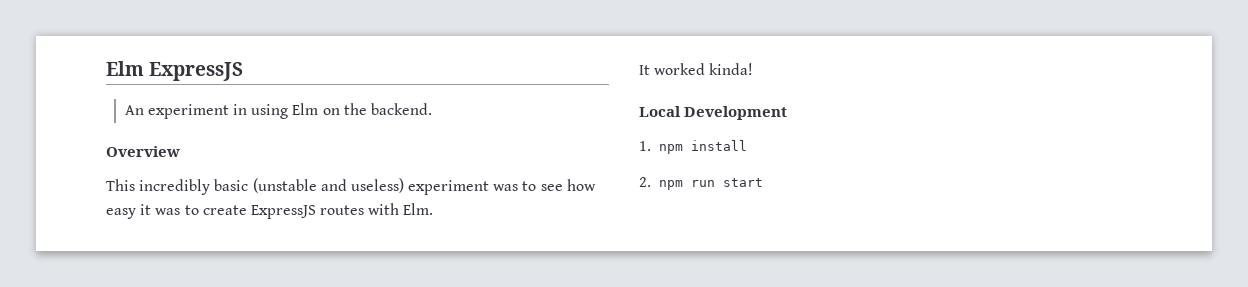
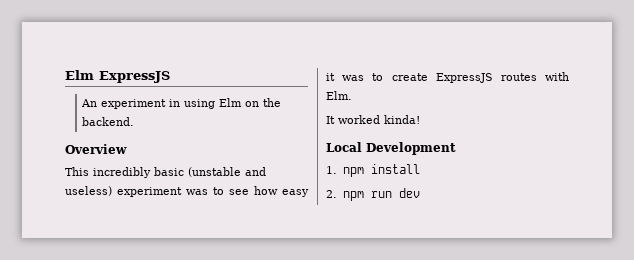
[722,178,763,187] start -> [399,188,421,198] dev

